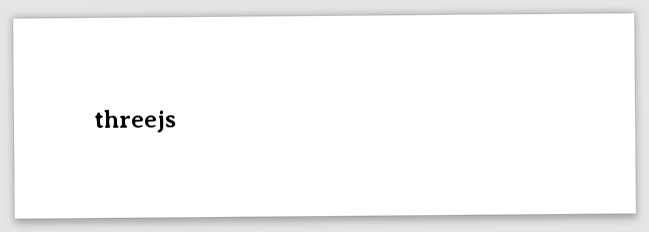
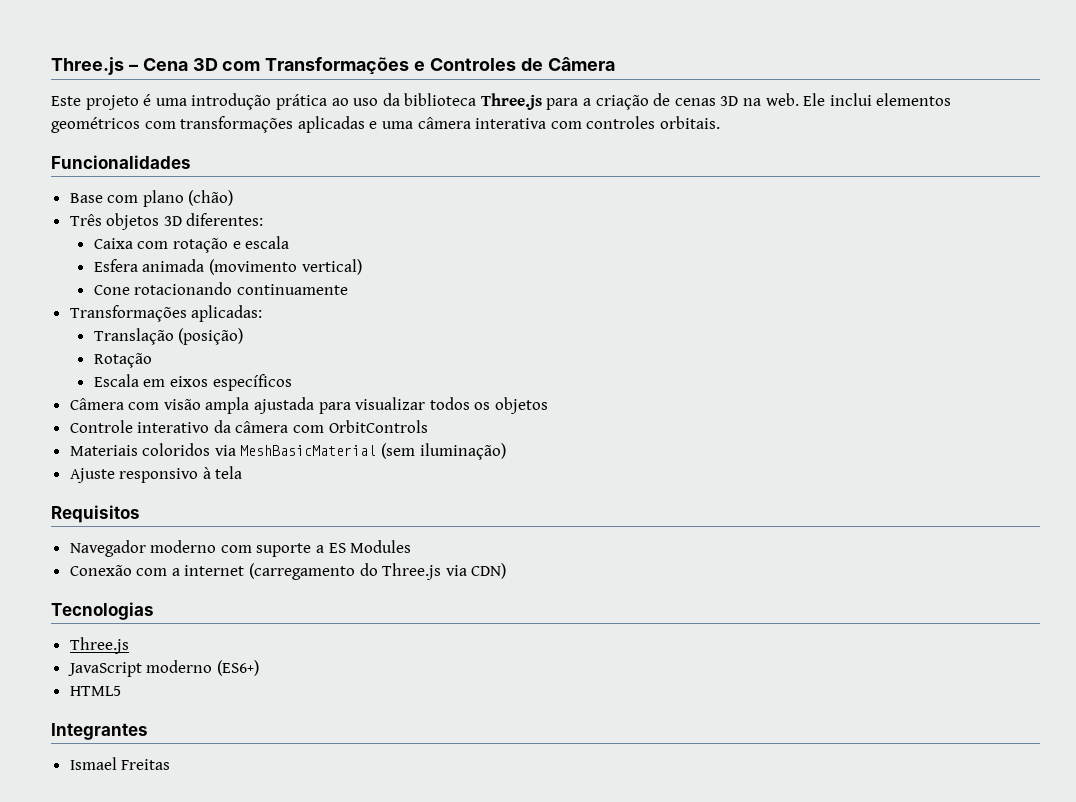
[93,109,177,133] threejs -> [51,57,615,75] [51,93,952,110] [51,116,720,133] [51,155,191,169] [69,190,234,207] [69,213,264,230] [93,236,290,253] [93,259,362,275] [93,282,348,295] [69,305,263,322] [93,328,244,345] [93,353,152,368] [93,374,292,391] [69,397,549,414] [69,420,428,433] [69,443,506,460] [69,466,243,483] [51,505,140,523] [69,540,412,557] [69,563,507,580] [51,602,154,620] [69,637,129,654] [67,660,259,677] [69,686,121,696] [51,723,148,740] [69,757,171,770] Three.js – Cena 3D com Transformações e Controles de Câmera // Este projeto é uma introdução prática ao uso da biblioteca Three.js para a criação de cenas 3D na web. Ele inclui elementos geométricos com transformações aplicadas e uma câmera interativa com controles orbitais. // Funcionalidades // Base com plano (chão) // Três objetos 3D diferentes: // Caixa com rotação e escala // Esfera animada (movimento vertical) // Cone rotacionando continuamente // Transformações aplicadas: // Translação (posição) // Rotação // Escala em eixos específicos // Câmera com visão ampla ajustada para visualizar todos os objetos // Controle interativo da câmera com OrbitControls // Materiais coloridos via MeshBasicMaterial (sem iluminação) // Ajuste responsivo à tela // Requisitos // Navegador moderno com suporte a ES Modules // Conexão com a internet (carregamento do Three.js via CDN) // Tecnologias // Three.js // JavaScript moderno (ES6+) // HTML5 // Integrantes // Ismael Freitas

